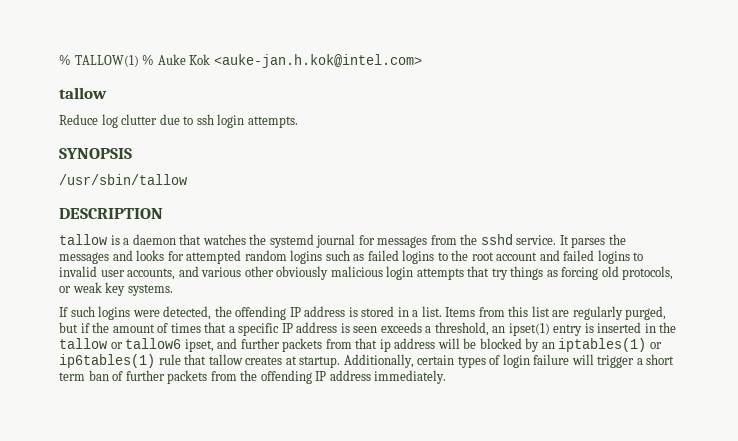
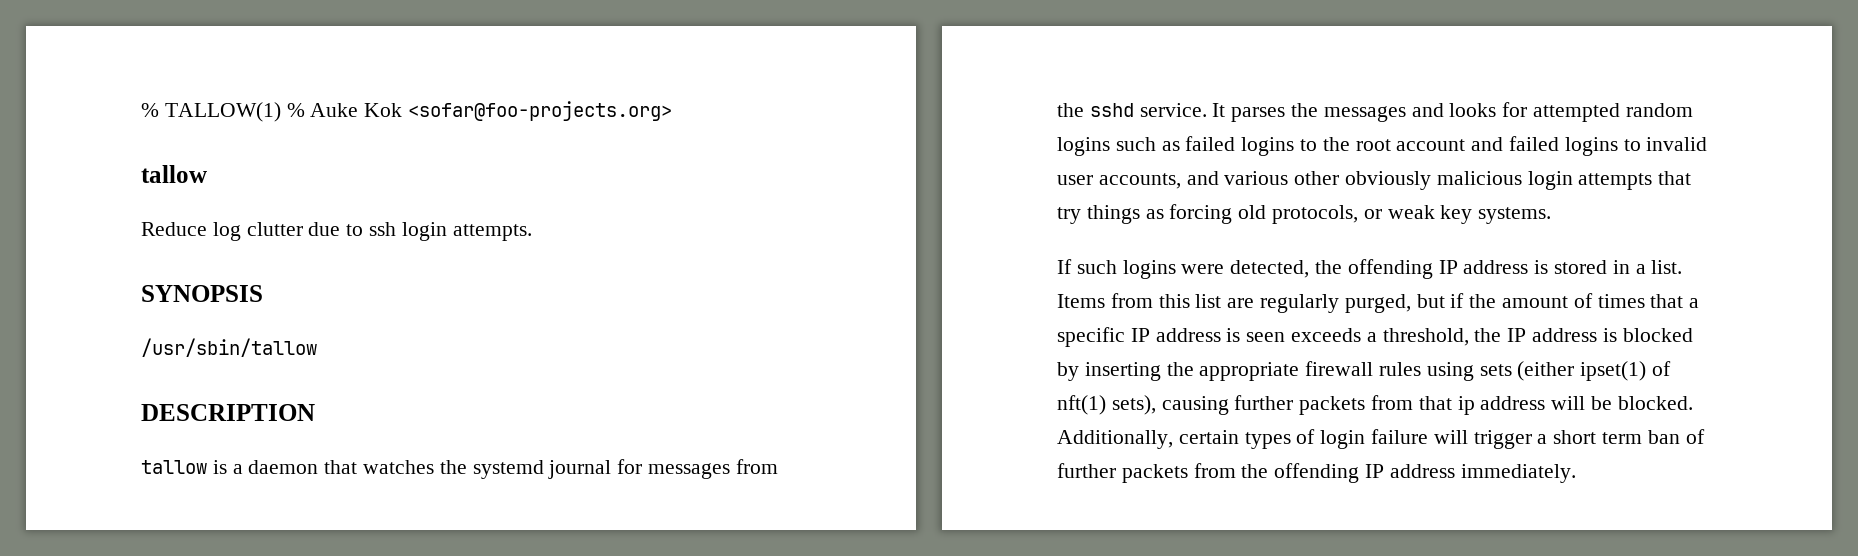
[213,54,422,68] <auke-jan.h.kok@intel.com> -> [408,101,673,121] <sofar@foo-projects.org>
[492,322,677,336] [59,338,238,352] an ipset(1) entry is inserted in the tallow or tallow6 ipset, and -> [1474,328,1693,342] [1057,361,1672,381] [1057,395,1229,415] the IP address is blocked by inserting the appropriate firewall rules using sets (either ipset(1) of nft(1) sets), causing
[479,338,662,352] [59,354,341,368] blocked by an iptables(1) or ip6tables(1) rule that tallow creates at startup. -> [1617,396,1693,410] blocked.

